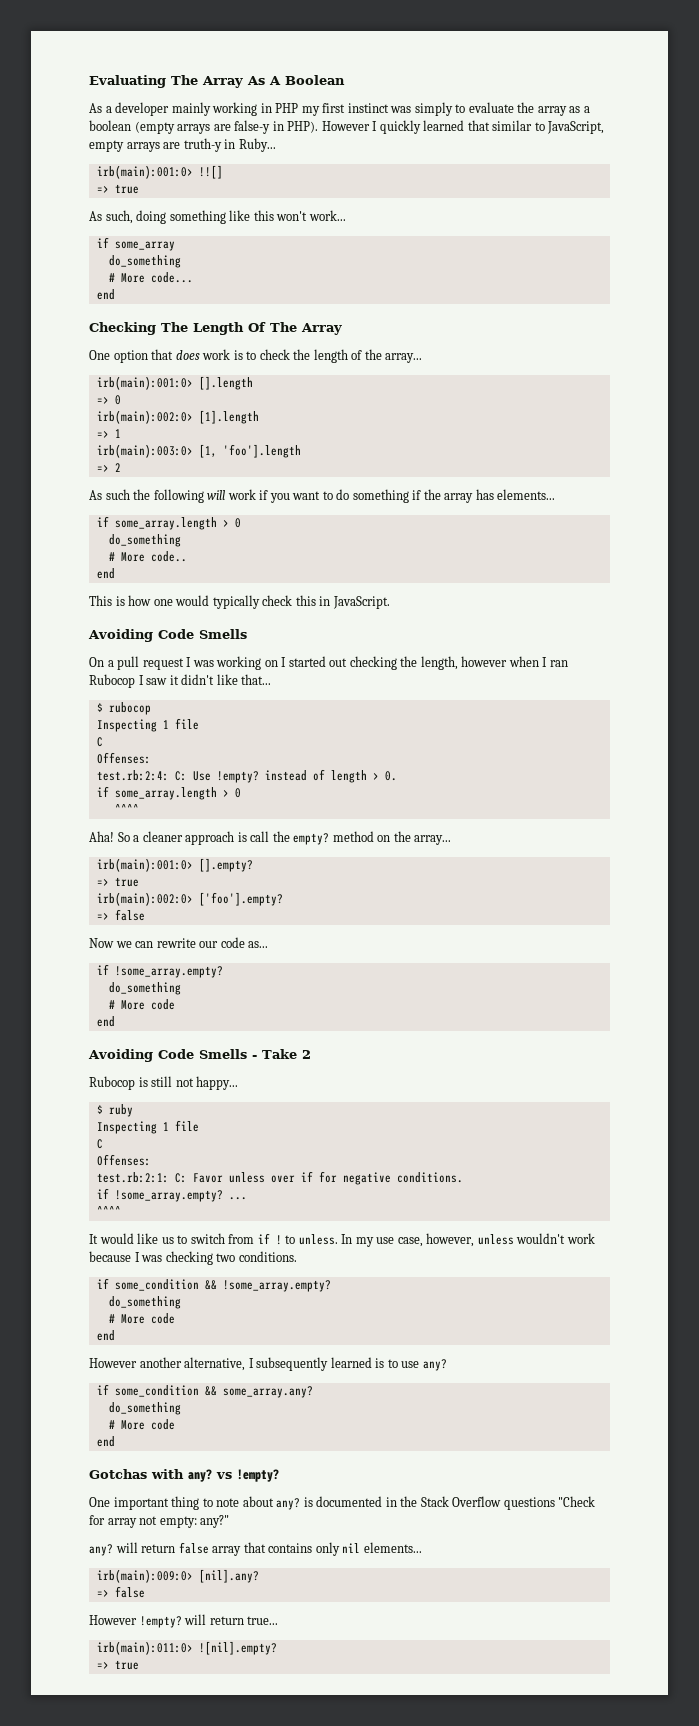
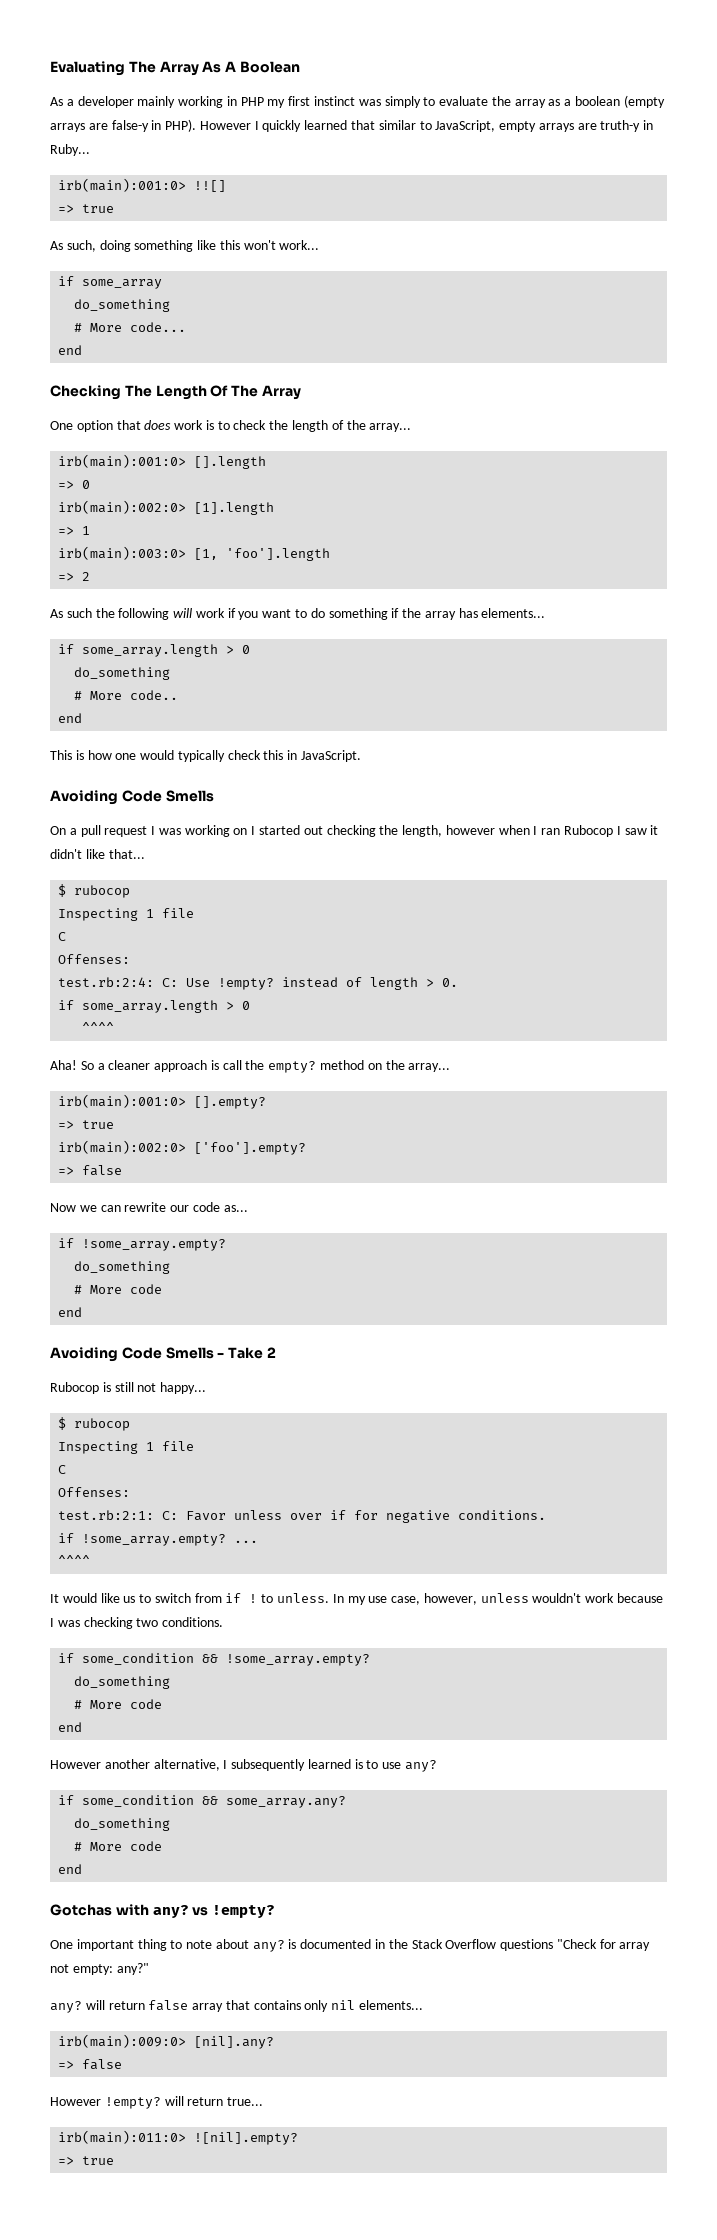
[108,1104,133,1117] ruby -> [74,1418,131,1431] rubocop

